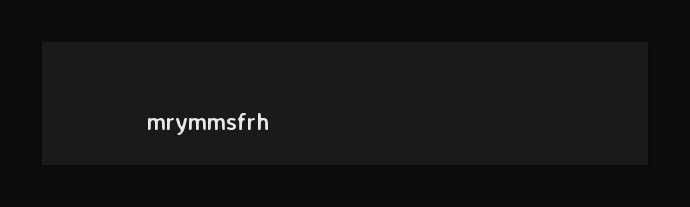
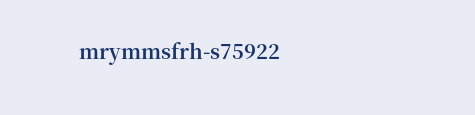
[147,113,270,135] mrymmsfrh -> [79,42,280,65] mrymmsfrh-s75922

